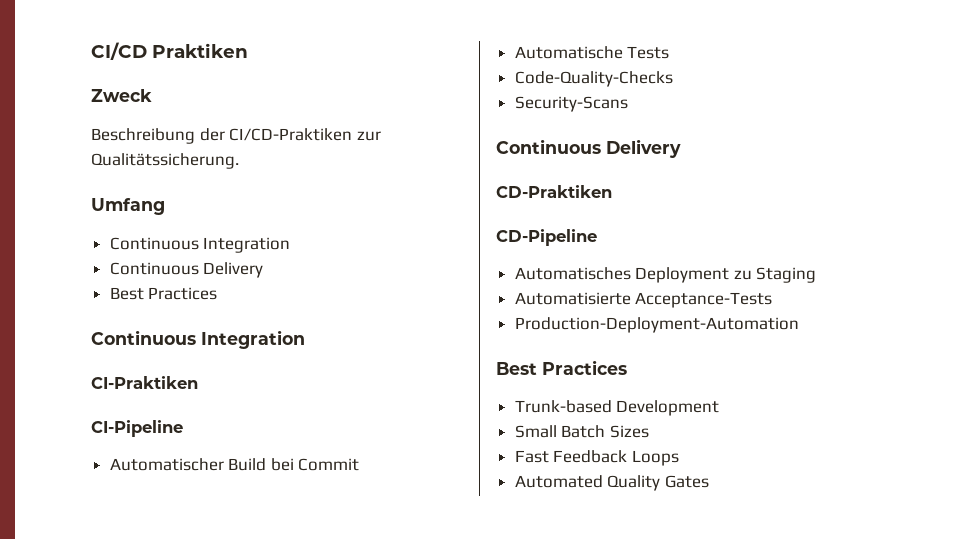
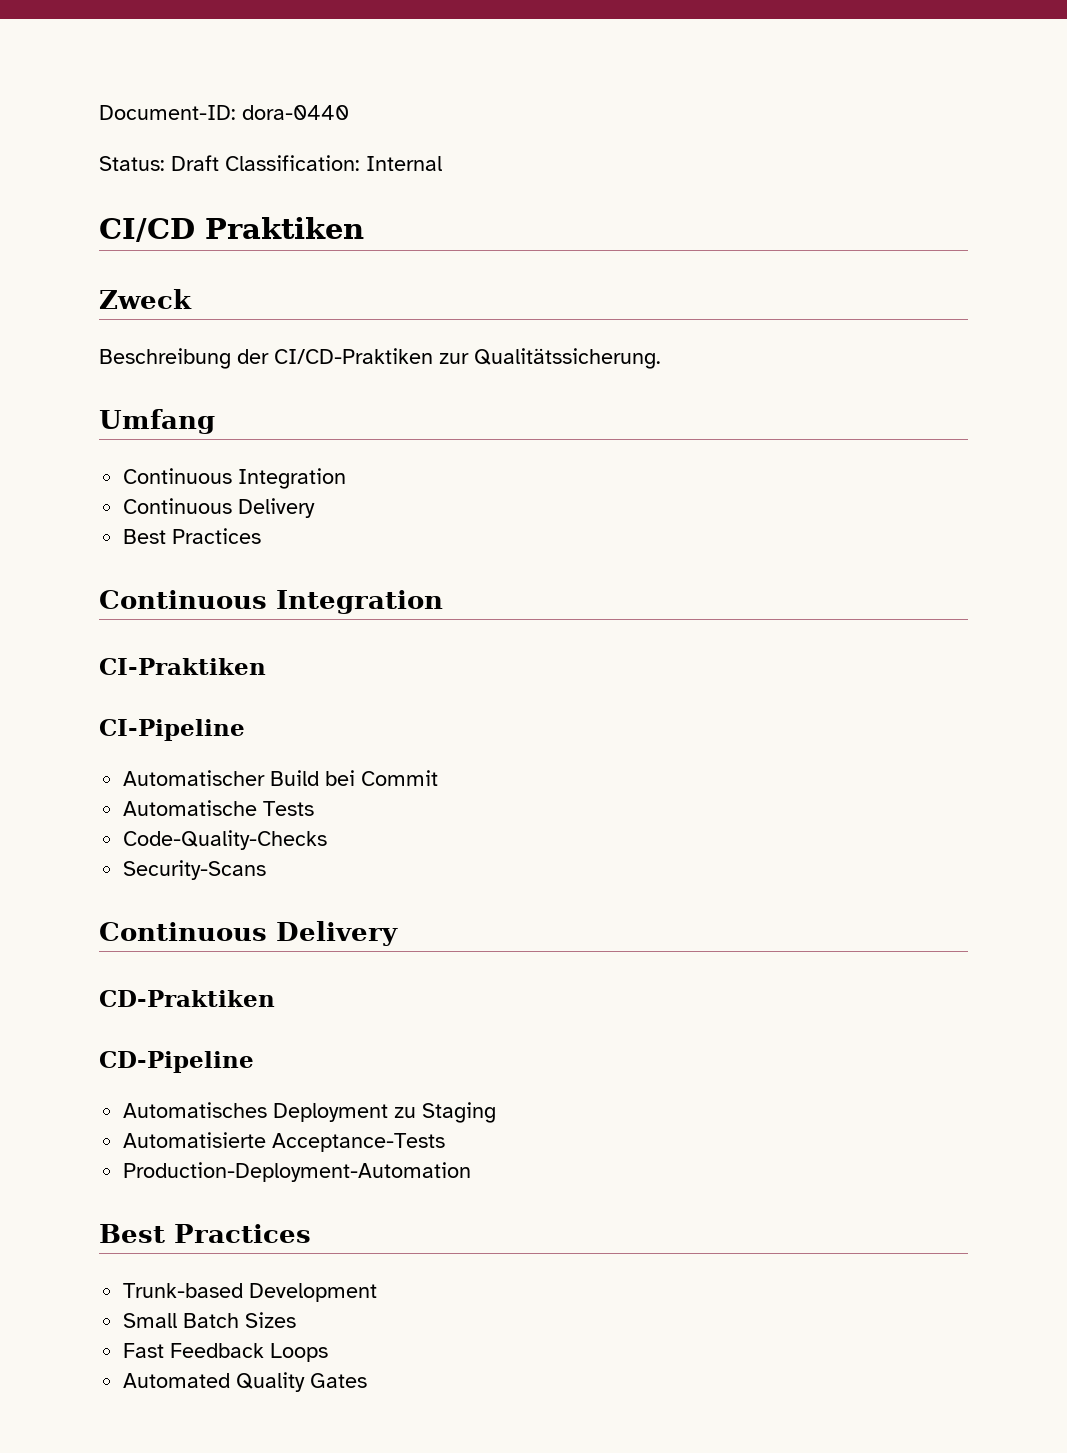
(91, 51) none -> [99,105,349,120] [99,155,442,171] Document-ID: dora-0440 // Status: Draft Classification: Internal //

